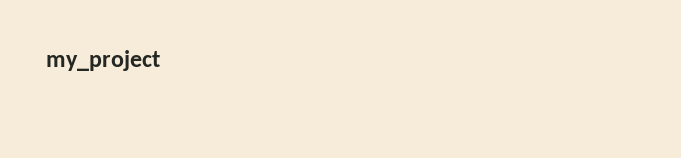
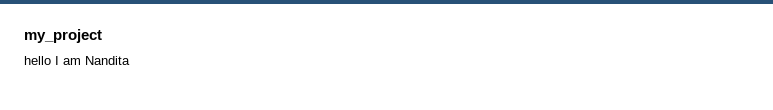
(160, 60) none -> [24,56,130,65] // hello I am Nandita

